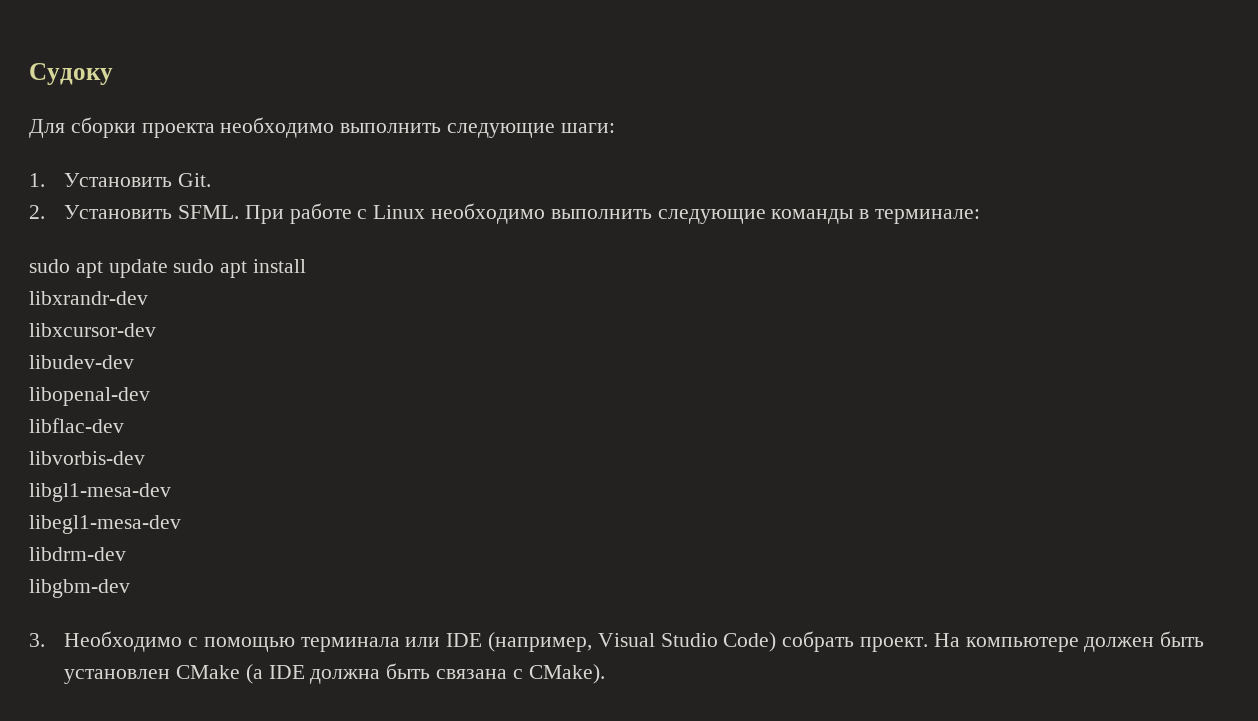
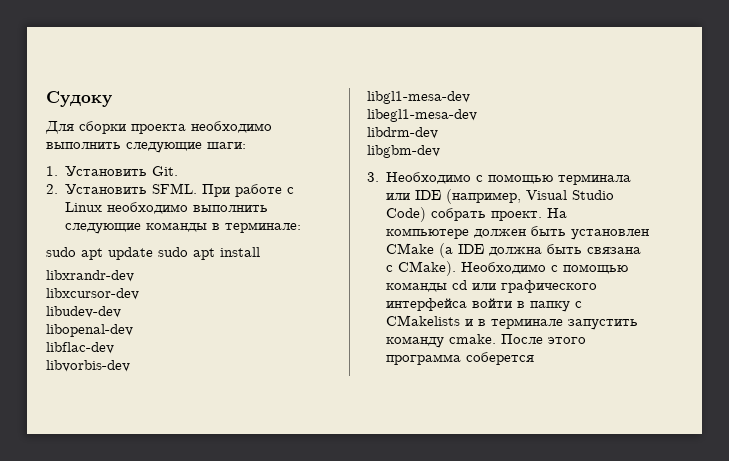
(605, 674) none -> [461,262,629,274] [386,280,598,293] [386,298,583,312] [386,315,639,330] [386,334,587,348] [386,352,535,365] Необходимо с помощью команды cd или графического интерфейса войти в папку с CMakelists и в терминале запустить команду cmake. После этого программа соберется

